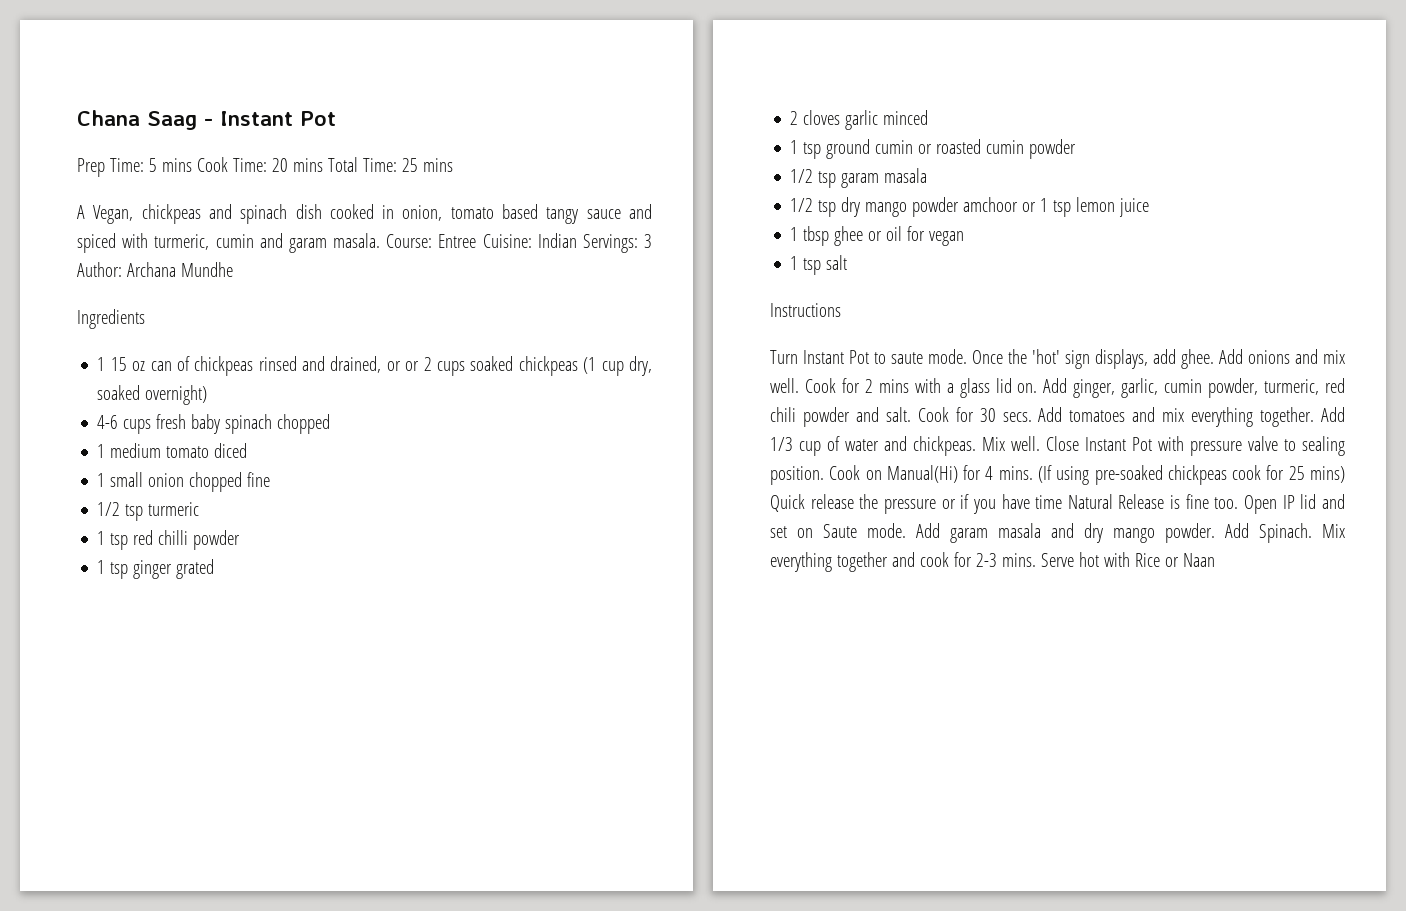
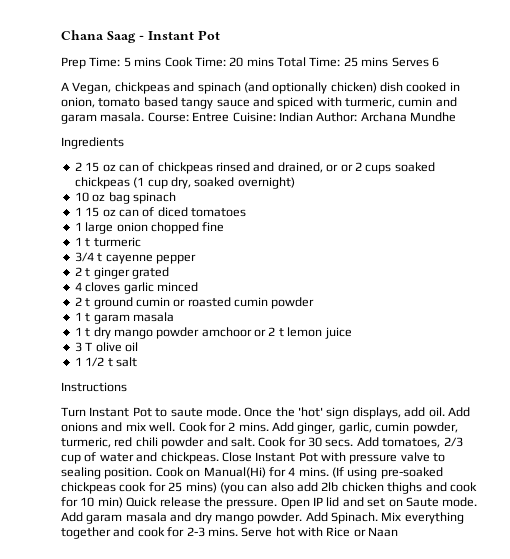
(453, 165) none -> [391,57,439,67] Serves 6
(288, 214) none -> [243,82,377,94] (and optionally chicken)
[582,234,653,253] Servings: 3 -> (313, 117) none
[97,357,106,371] 1 -> [74,162,82,171] 2
[97,414,331,434] [97,443,210,458] 4-6 cups fresh baby spinach chopped // 1 medium tomato -> [74,192,176,204] [74,207,155,217] 10 oz bag spinach // 1 15 oz can of
[97,472,144,487] // 1 small -> [191,208,246,217] [74,222,114,234] tomatoes // 1 large
[97,502,144,521] 1/2 tsp -> [74,237,91,247] 1 t
[97,530,241,550] [97,560,129,579] 1 tsp red chilli powder // 1 tsp -> [74,252,196,264] [74,267,91,277] 3/4 t cayenne pepper // 2 t
[790,111,799,125] 2 -> [74,282,82,291] 4
[790,140,822,159] 1 tsp -> [74,297,91,307] 2 t
[790,169,837,188] 1/2 tsp -> [74,312,91,322] 1 t
[790,198,837,217] 1/2 tsp -> [74,327,91,337] 1 t
[1040,198,1072,217] 1 tsp -> [268,327,284,337] 2 t
[790,226,883,246] 1 tbsp ghee or -> [74,342,122,352] 3 T olive
[907,226,965,246] [790,256,822,275] for vegan // 1 tsp -> [74,357,113,367] // 1 1/2 t
[1180,349,1214,369] ghee. -> [428,407,445,417] oil.
[878,378,1038,398] mins with a glass lid on. -> [238,422,269,432] mins.
[1069,407,1345,427] [770,437,793,451] tomatoes and mix everything together. Add 1/3 -> [382,437,463,448] tomatoes, 2/3
[982,436,1040,451] Mix well. -> (219, 458) none
[770,494,1239,514] Quick release the pressure or if you have time Natural Release is fine too. -> [219,482,477,494] [61,497,278,509] (you can also add 2lb chicken thighs and cook for 10 min) Quick release the pressure.

